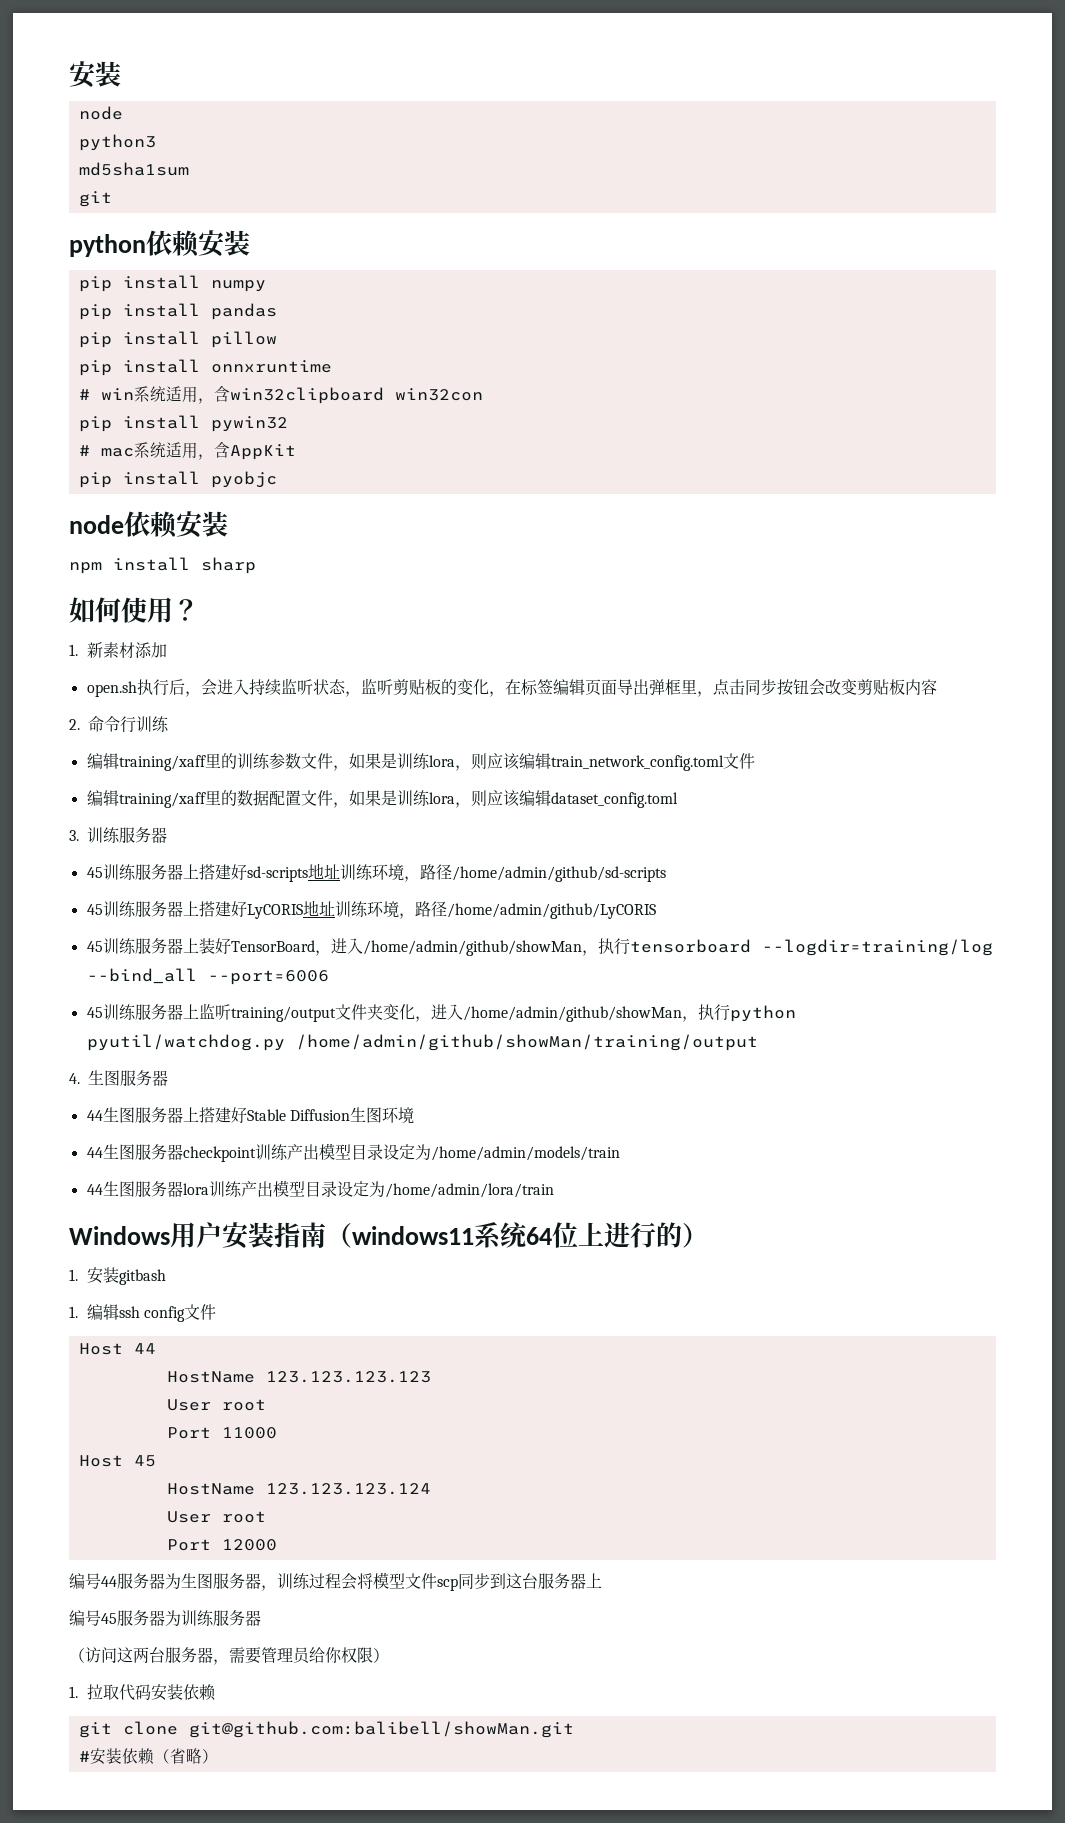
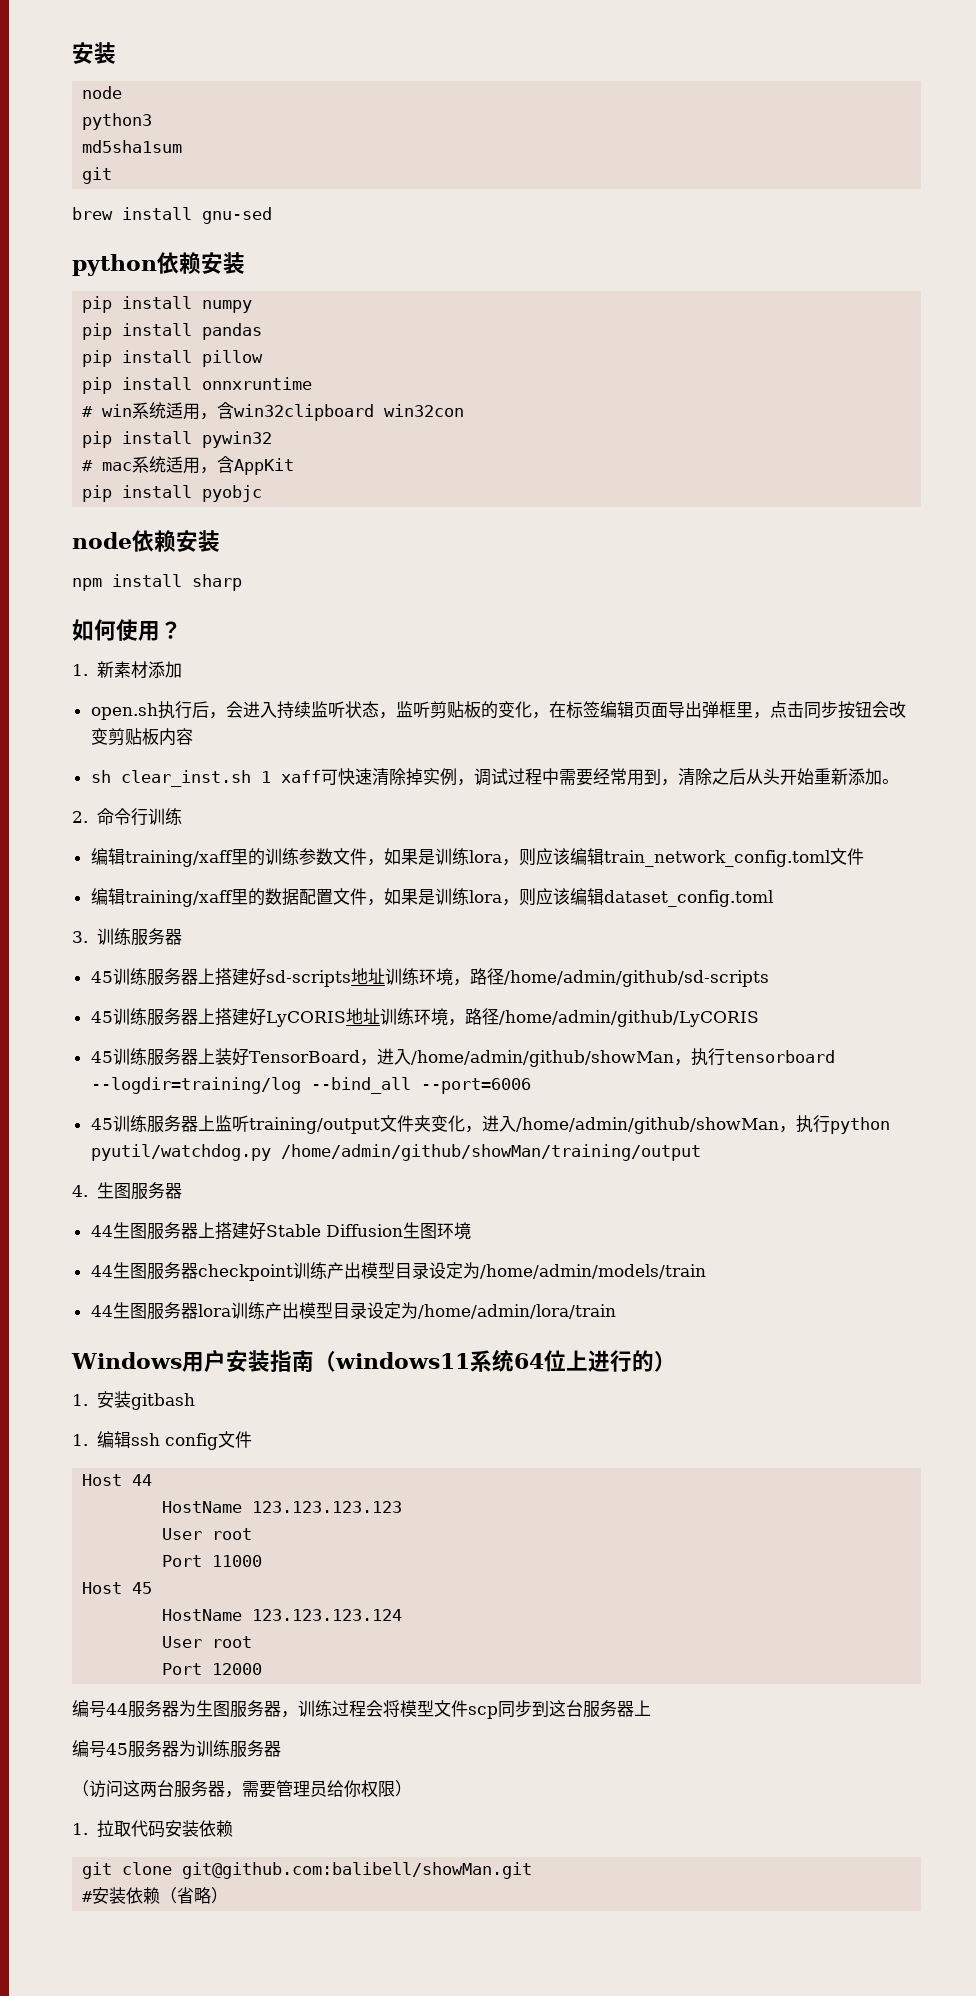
(112, 199) none -> [72,207,272,224] // brew install gnu-sed
(937, 687) none -> [90,768,899,787] // sh clear_inst.sh 1 xaff可快速清除掉实例，调试过程中需要经常用到，清除之后从头开始重新添加。

